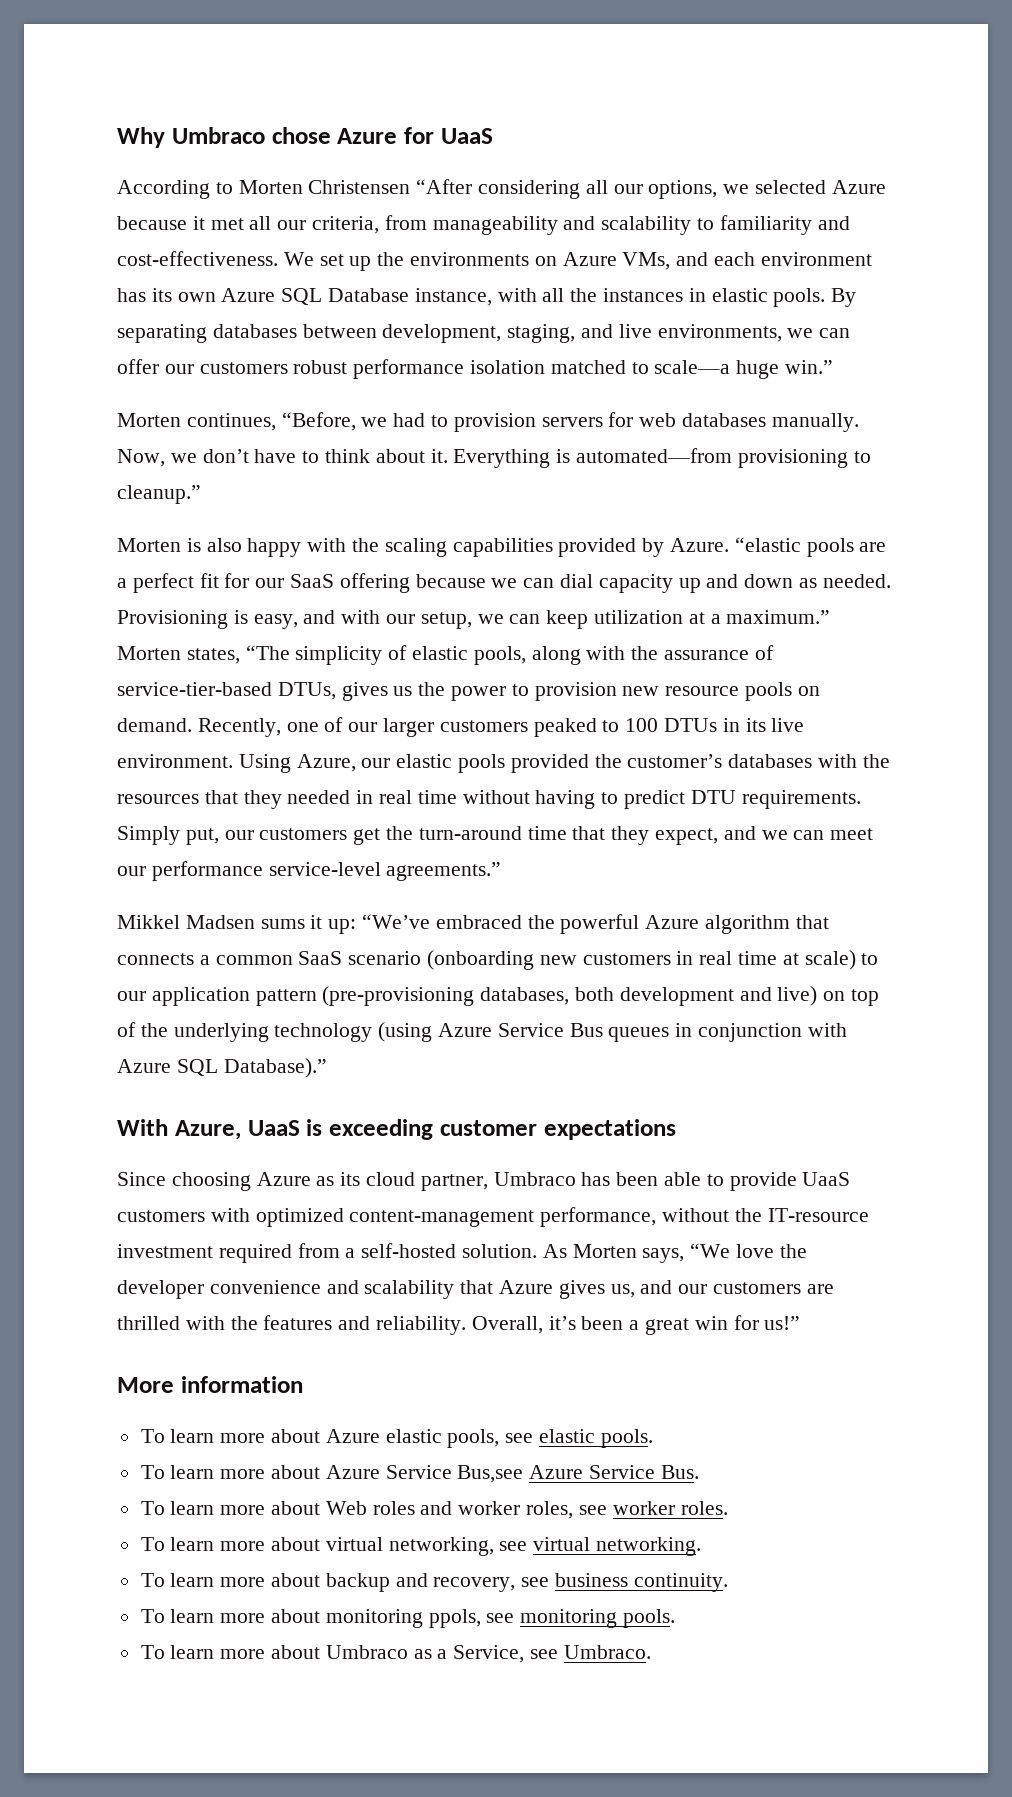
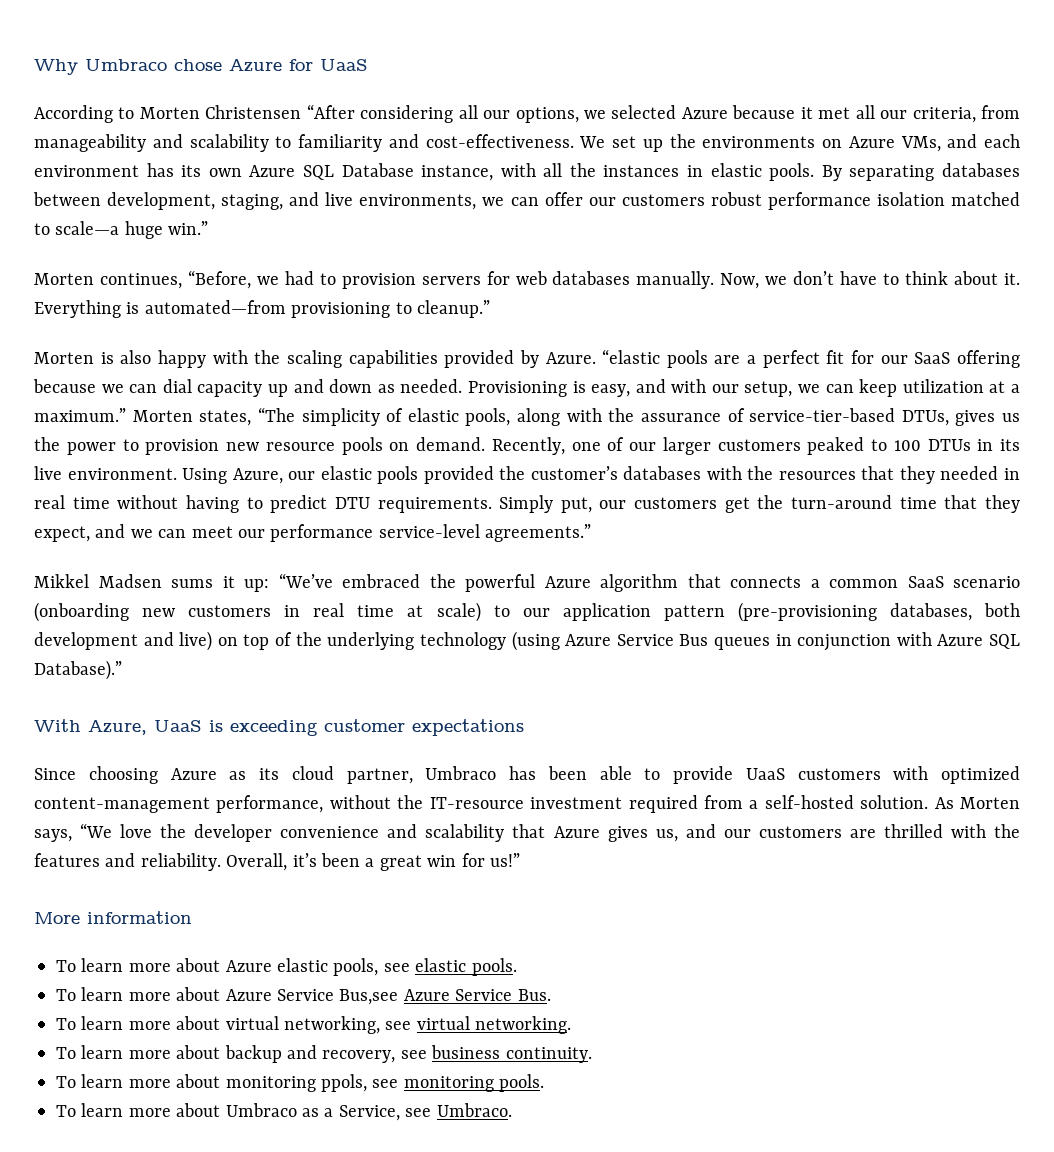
[140,1501,728,1519] // To learn more about Web roles and worker roles, see worker roles. -> (551, 995) none

